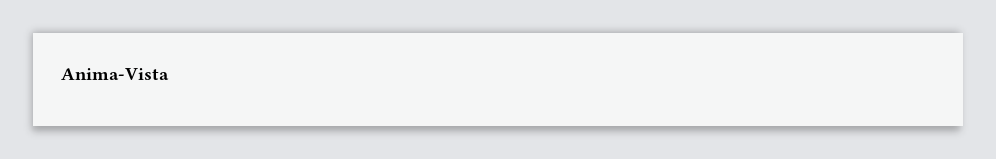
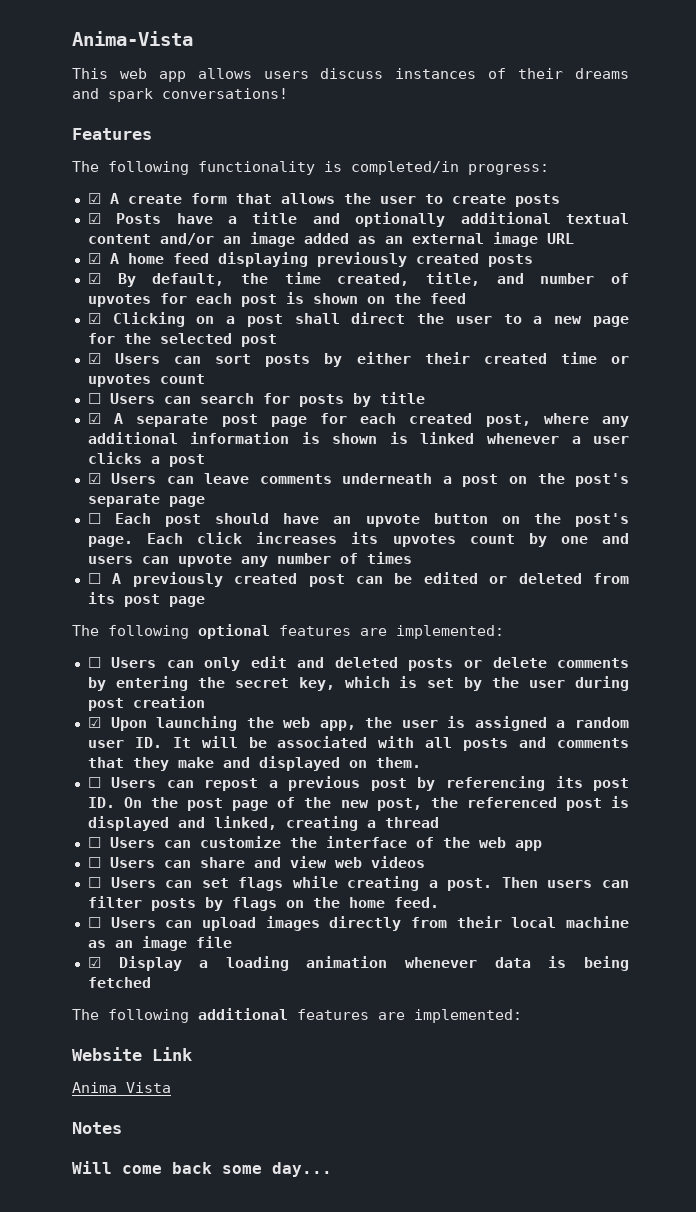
(169, 74) none -> [72,68,630,82] [72,88,288,102] [72,128,152,140] [72,161,549,175] [87,193,560,207] [87,212,629,227] [87,232,574,247] [87,252,533,267] [87,272,629,287] [87,292,466,307] [87,312,629,327] [87,333,277,347] [87,352,629,367] [87,374,205,387] [87,392,425,407] [87,413,629,427] [87,432,630,444] [87,452,205,467] [87,473,629,487] [87,494,205,507] [87,513,629,527] [87,532,630,547] [87,552,412,567] [87,572,629,587] [87,592,205,607] [72,624,504,639] [87,656,629,671] [87,676,630,691] [87,696,205,711] [87,716,629,731] [87,736,629,751] [87,756,421,771] [87,776,629,791] [87,796,629,811] [87,816,439,831] [87,836,542,851] [87,856,425,868] [87,876,629,891] [87,896,439,911] [87,916,629,931] [87,936,232,951] [87,956,629,971] [87,977,151,988] [72,1008,522,1023] [72,1047,192,1061] [72,1082,171,1093] [72,1122,122,1134] [72,1161,332,1177] // This web app allows users discuss instances of their dreams and spark conversations! // Features // The following functionality is completed/in progress: // ☑ A create form that allows the user to create posts // ☑ Posts have a title and optionally additional textual content and/or an image added as an external image URL // ☑ A home feed displaying previously created posts // ☑ By default, the time created, title, and number of upvotes for each post is shown on the feed // ☑ Clicking on a post shall direct the user to a new page for the selected post // ☑ Users can sort posts by either their created time or upvotes count // ☐ Users can search for posts by title // ☑ A separate post page for each created post, where any additional information is shown is linked whenever a user clicks a post // ☑ Users can leave comments underneath a post on the post's separate page // ☐ Each post should have an upvote button on the post's page. Each click increases its upvotes count by one and users can upvote any number of times // ☐ A previously created post can be edited or deleted from its post page // The following optional features are implemented: // ☐ Users can only edit and deleted posts or delete comments by entering the secret key, which is set by the user during post creation // ☑ Upon launching the web app, the user is assigned a random user ID. It will be associated with all posts and comments that they make and displayed on them. // ☐ Users can repost a previous post by referencing its post ID. On the post page of the new post, the referenced post is displayed and linked, creating a thread // ☐ Users can customize the interface of the web app // ☐ Users can share and view web videos // ☐ Users can set flags while creating a post. Then users can filter posts by flags on the home feed. // ☐ Users can upload images directly from their local machine as an image file // ☑ Display a loading animation whenever data is being fetched // The following additional features are implemented: // Website Link // Anima Vista // Notes // Will come back some day...

